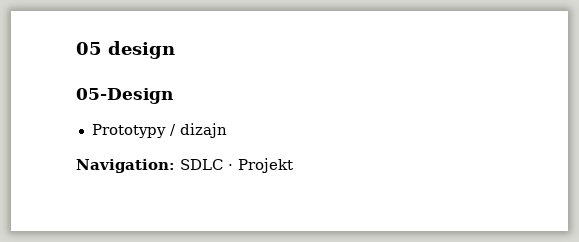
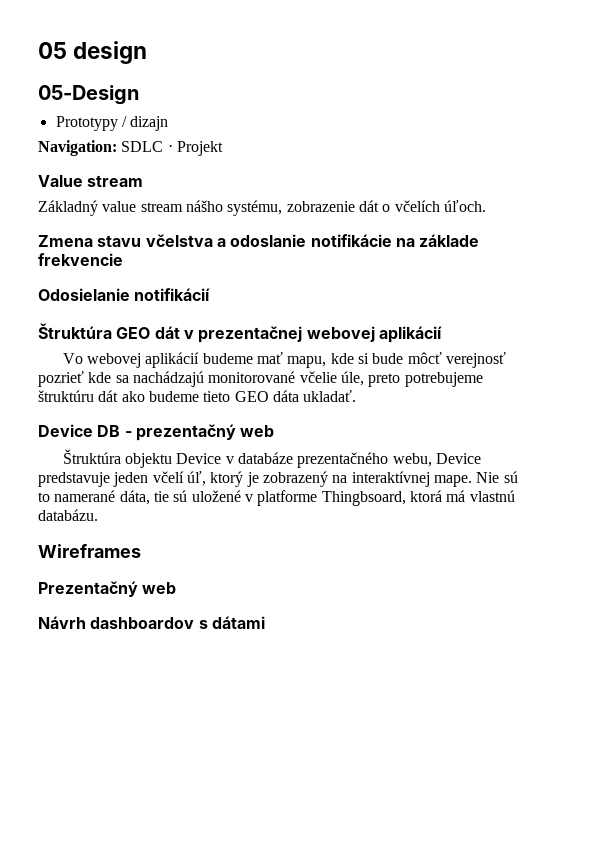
(293, 165) none -> [38,175,144,187] [38,200,486,216] [38,234,480,247] [38,253,123,266] [38,288,211,301] [38,323,442,343] [62,352,506,368] [38,371,483,387] [38,390,357,402] [38,424,275,441] [62,449,481,468] [38,471,518,487] [38,490,515,506] [38,509,98,521] [38,544,141,558] [38,581,177,597] [38,616,265,629] // Value stream // Základný value stream nášho systému, zobrazenie dát o včelích úľoch. // Zmena stavu včelstva a odoslanie notifikácie na základe frekvencie // Odosielanie notifikácií // Štruktúra GEO dát v prezentačnej webovej aplikácií // Vo webovej aplikácií budeme mať mapu, kde si bude môcť verejnosť pozrieť kde sa nachádzajú monitorované včelie úle, preto potrebujeme štruktúru dát ako budeme tieto GEO dáta ukladať. // Device DB - prezentačný web // Štruktúra objektu Device v databáze prezentačného webu, Device predstavuje jeden včelí úľ, ktorý je zobrazený na interaktívnej mape. Nie sú to namerané dáta, tie sú uložené v platforme Thingbsoard, ktorá má vlastnú databázu. // Wireframes // Prezentačný web // Návrh dashboardov s dátami

